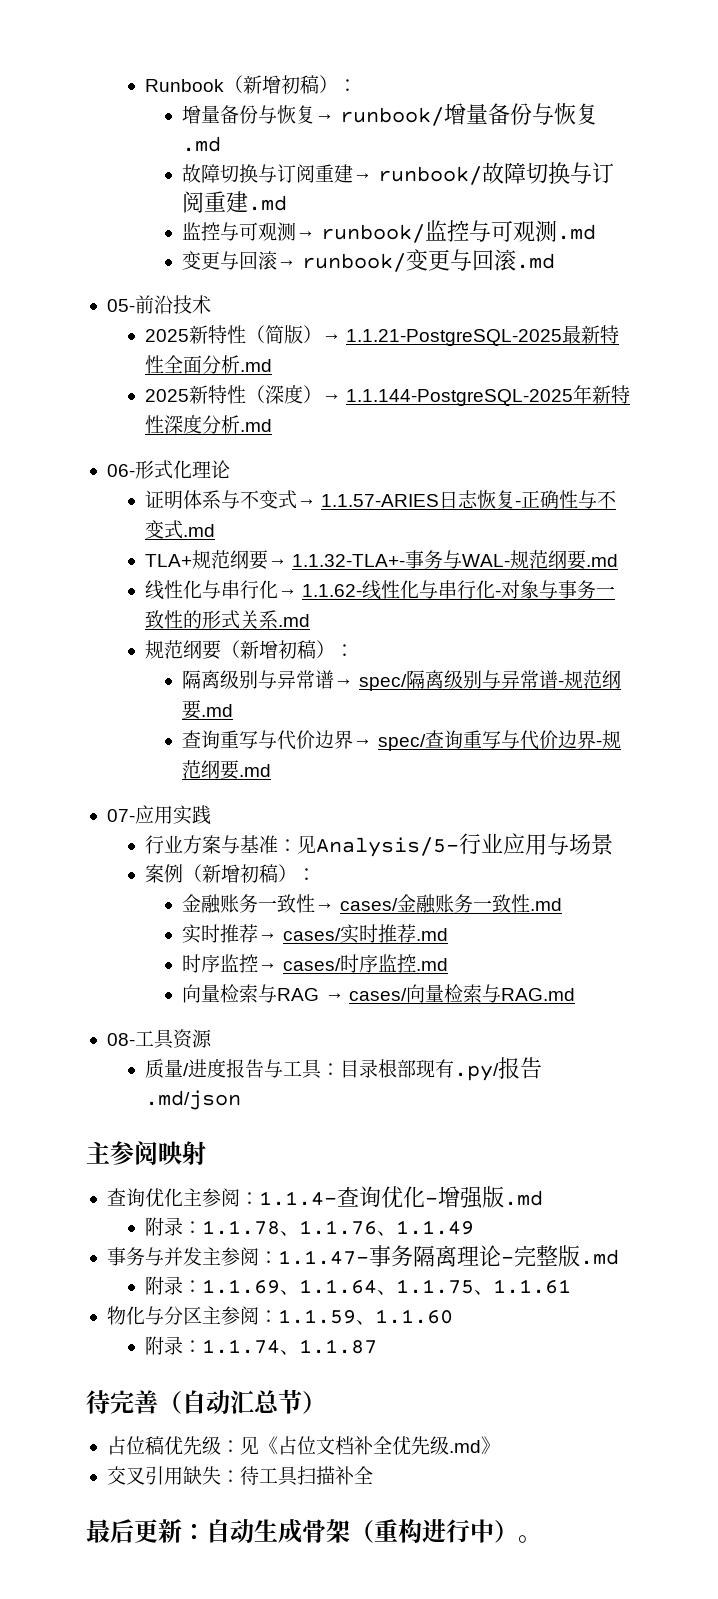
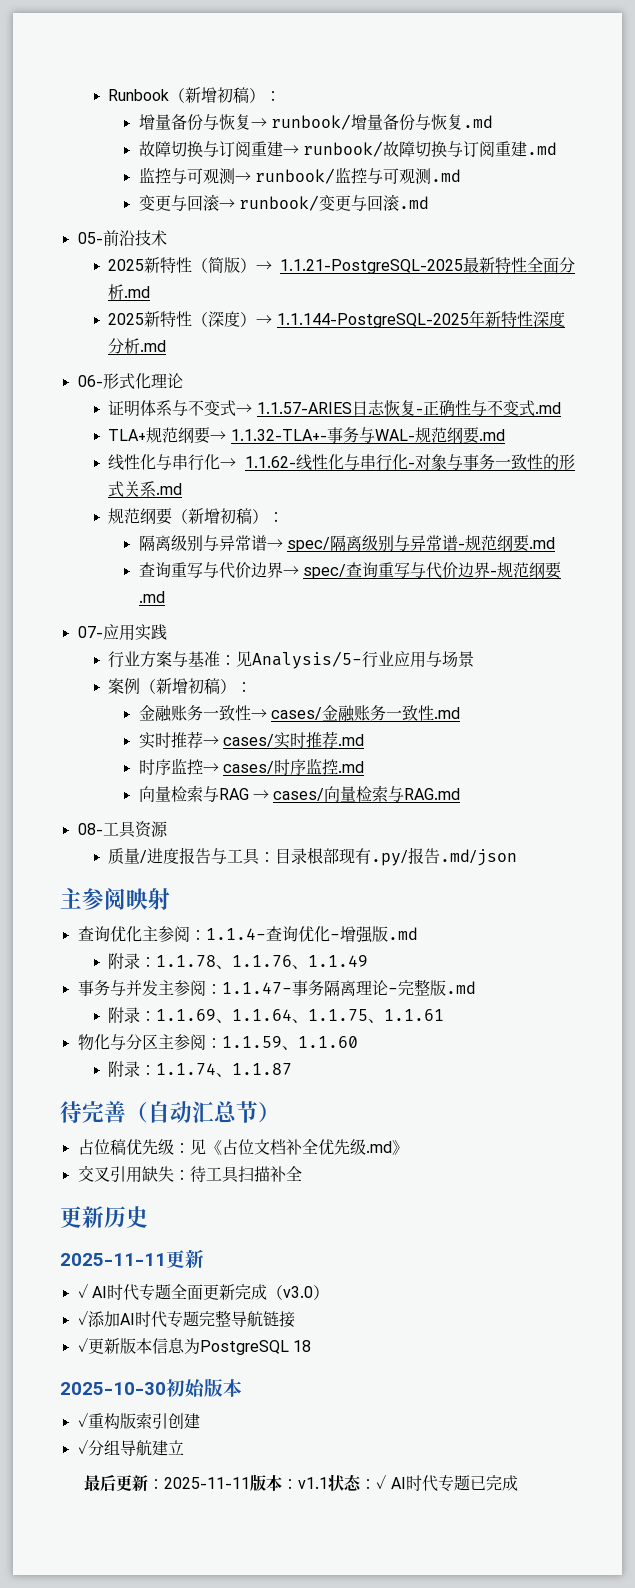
[86,1519,542,1543] 最后更新：自动生成骨架（重构进行中）。 -> [60,1206,148,1228] [60,1249,204,1268] [77,1283,329,1301] [77,1310,295,1328] [77,1337,311,1355] [60,1378,242,1397] [77,1412,200,1430] [77,1439,184,1456] [84,1474,518,1492] 更新历史 // 2025-11-11更新 // ✓ AI时代专题全面更新完成（v3.0） // ✓添加AI时代专题完整导航链接 // ✓更新版本信息为PostgreSQL 18 // 2025-10-30初始版本 // ✓重构版索引创建 // ✓分组导航建立 // 最后更新：2025-11-11版本：v1.1状态：✓ AI时代专题已完成

